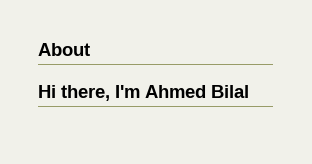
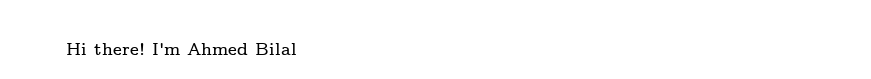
[38,43,90,56] [38,85,110,101] About // Hi there, -> [66,43,145,55] Hi there!

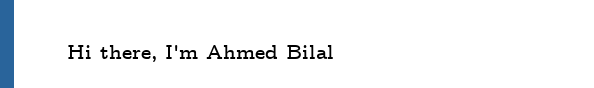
[94,43,145,55] there! -> [100,45,157,62] there,

